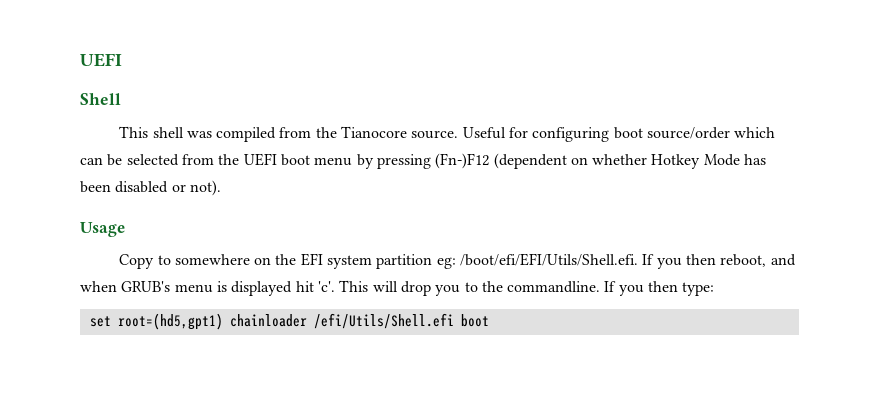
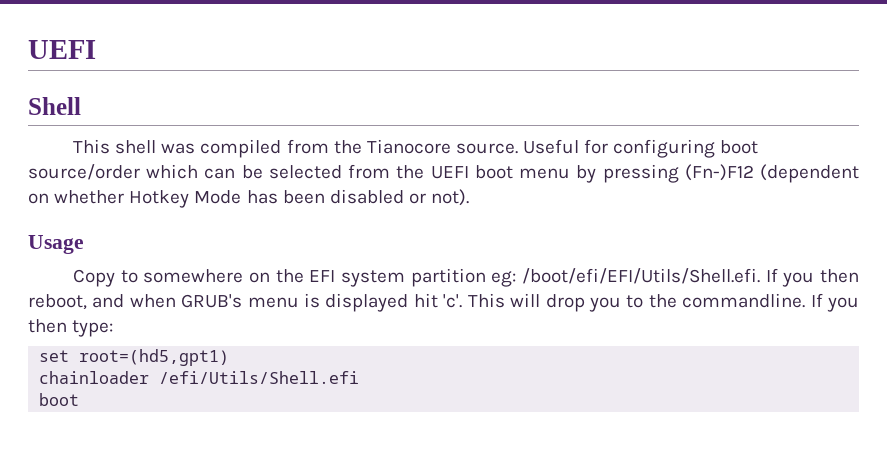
(223, 321) none -> (230, 357) //
(454, 321) none -> (360, 377) //

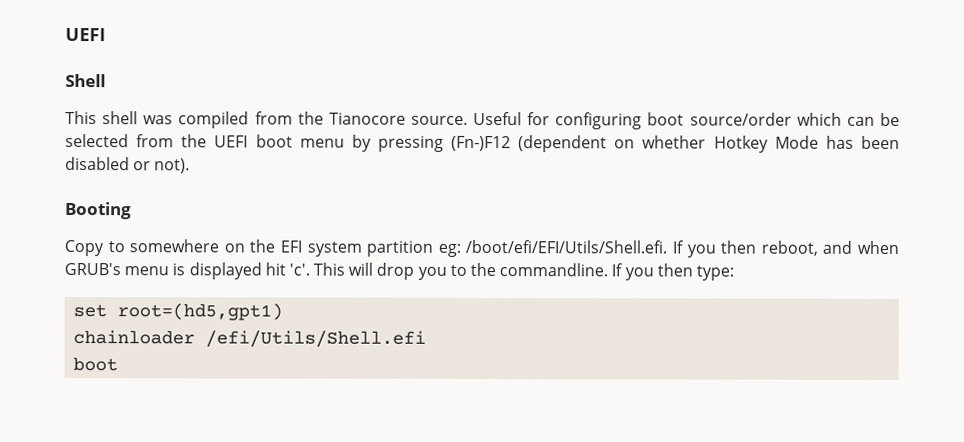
[28,235,84,254] Usage -> [65,201,132,220] Booting

